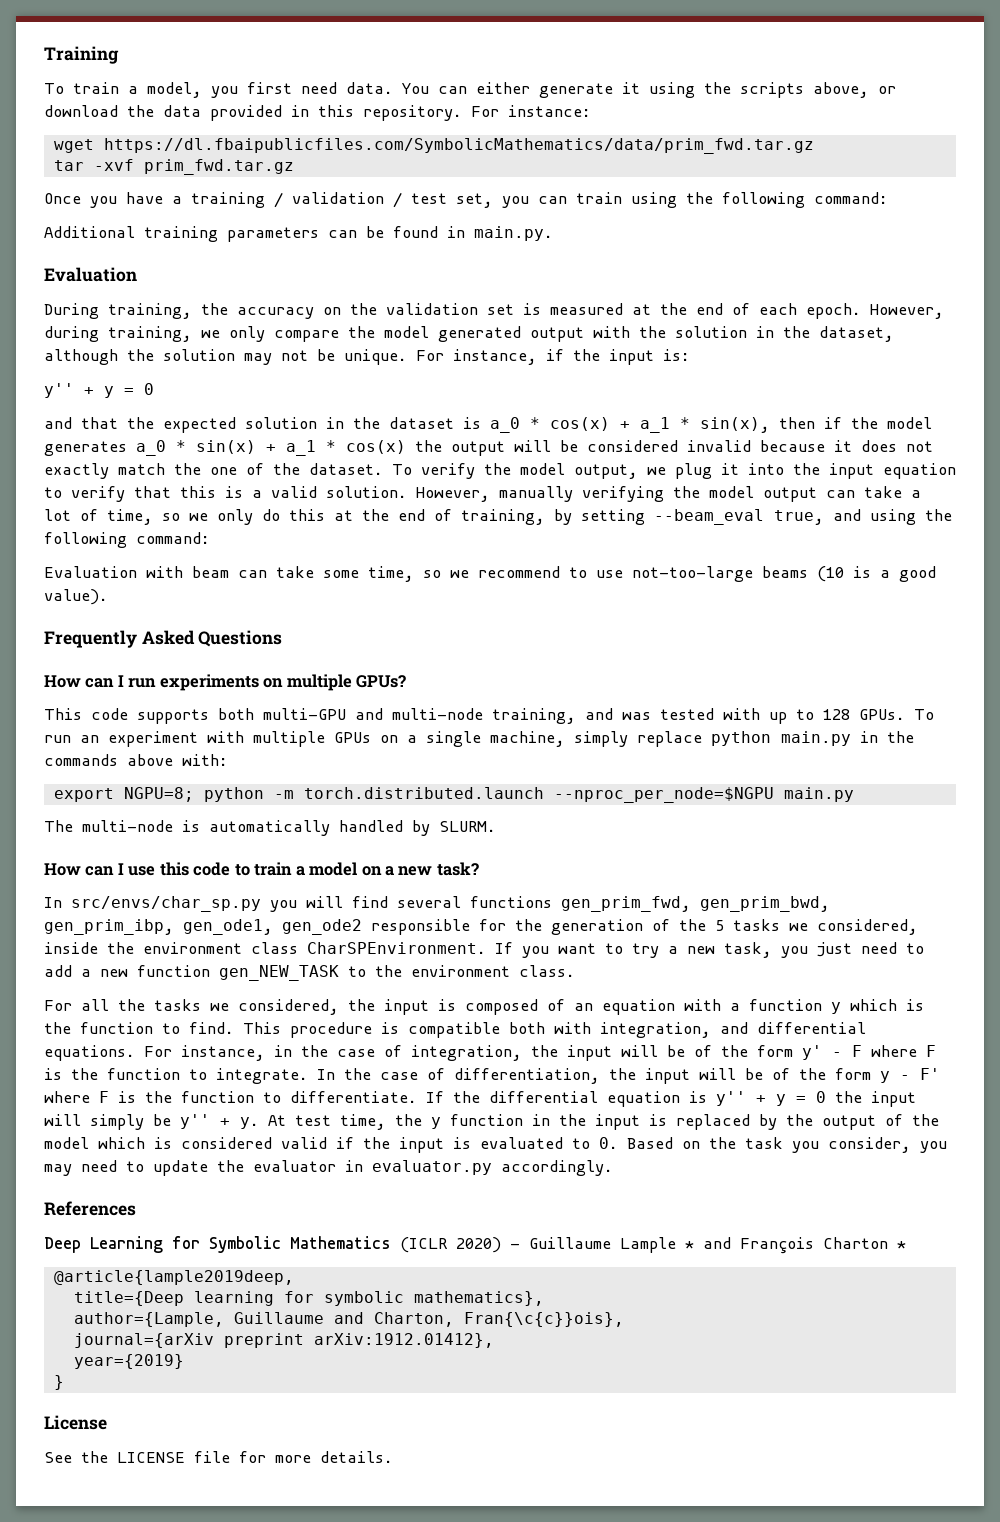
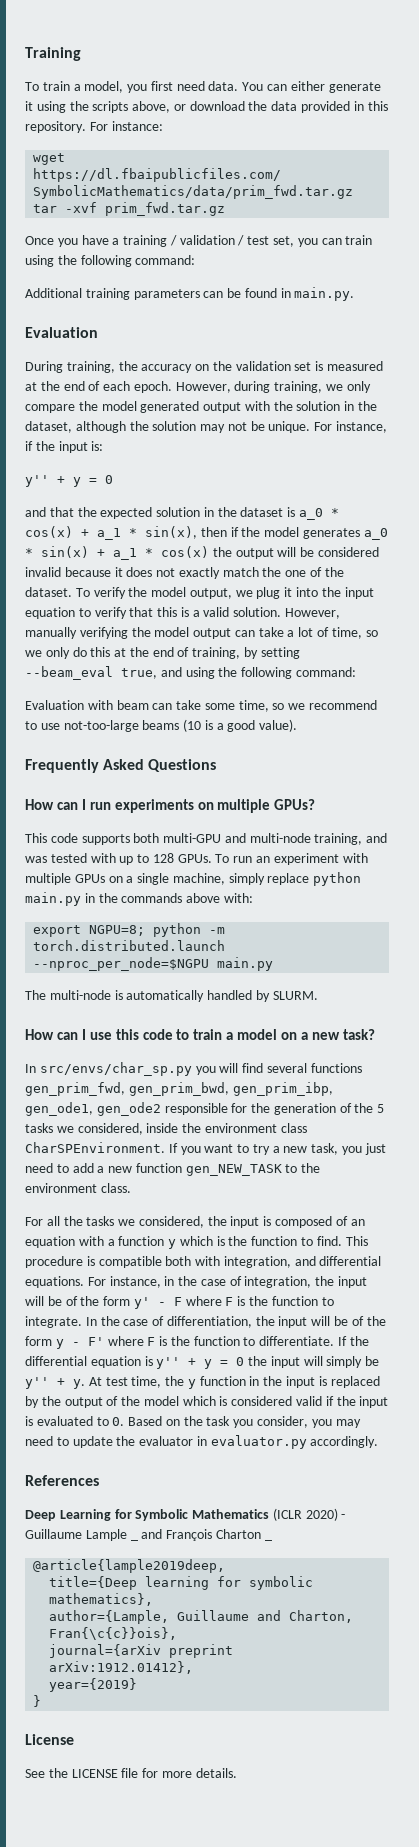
[685,1241,694,1249] * -> [130,1539,138,1541] _
[897,1241,906,1249] * -> [264,1539,272,1541] _

